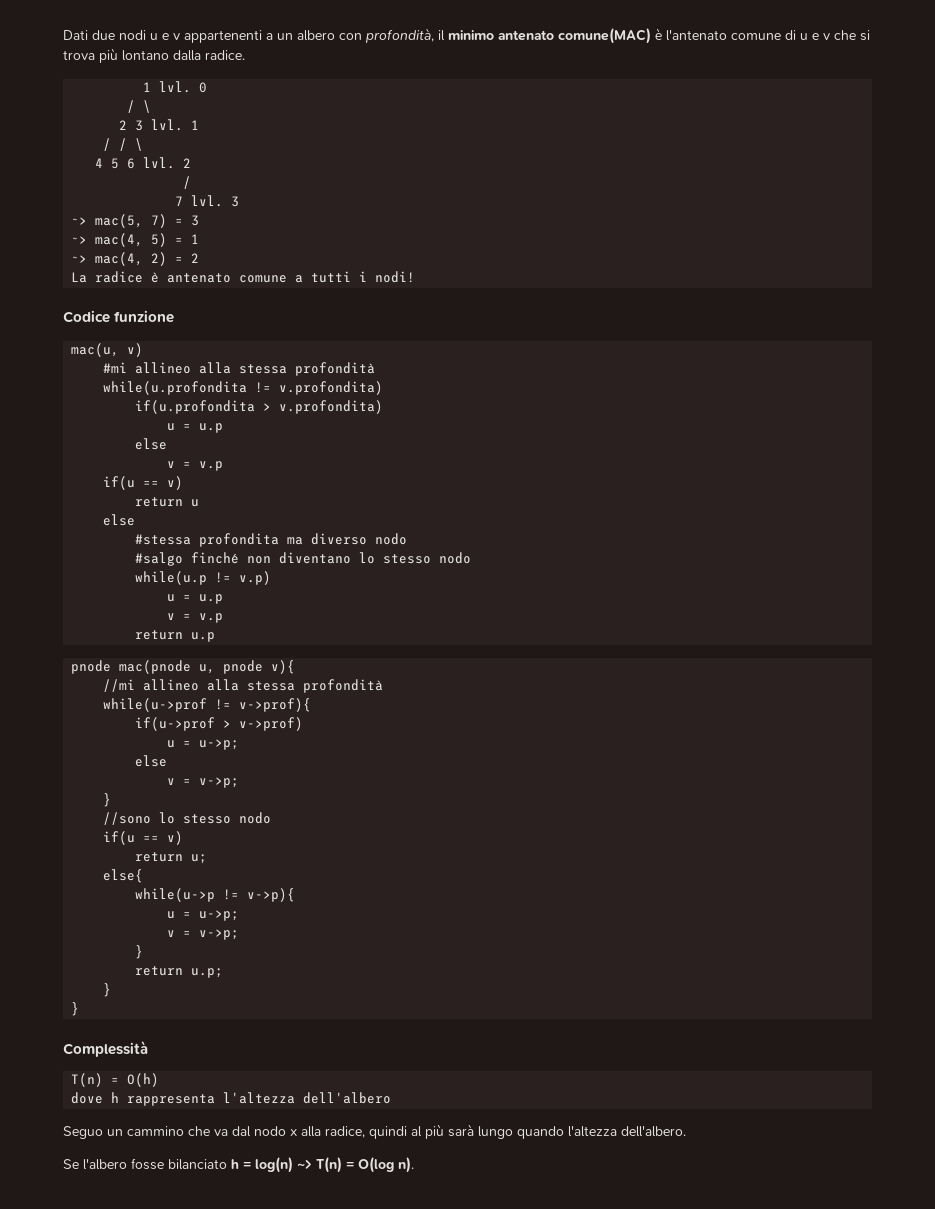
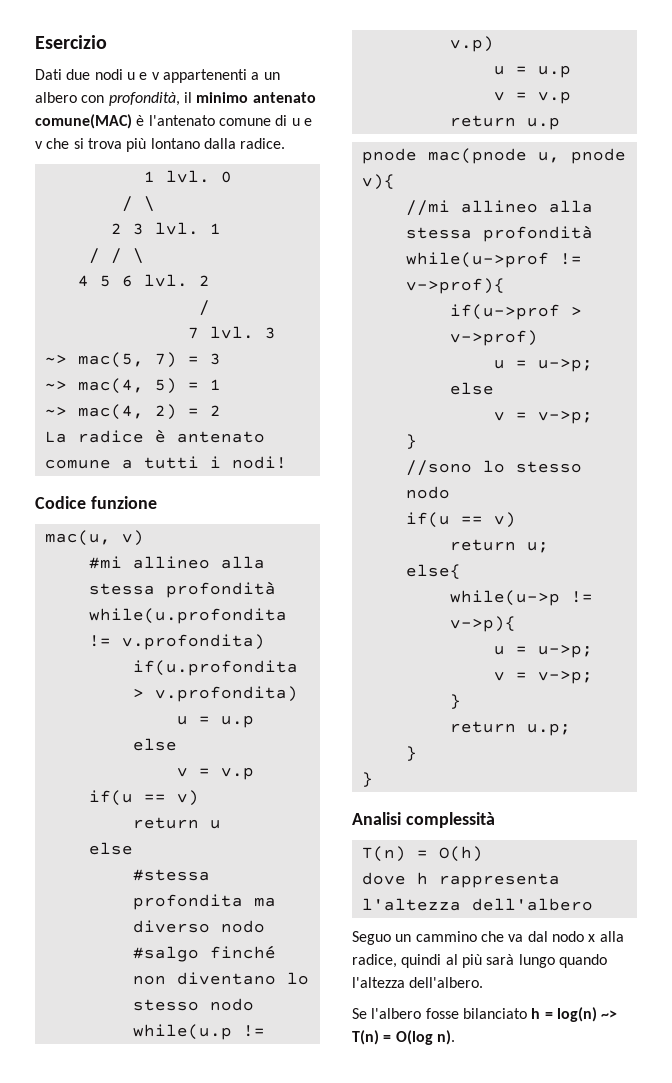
(63, 35) none -> [35,35,107,49] Esercizio //
[63,1040,148,1057] Complessità -> [352,812,495,828] Analisi complessità

